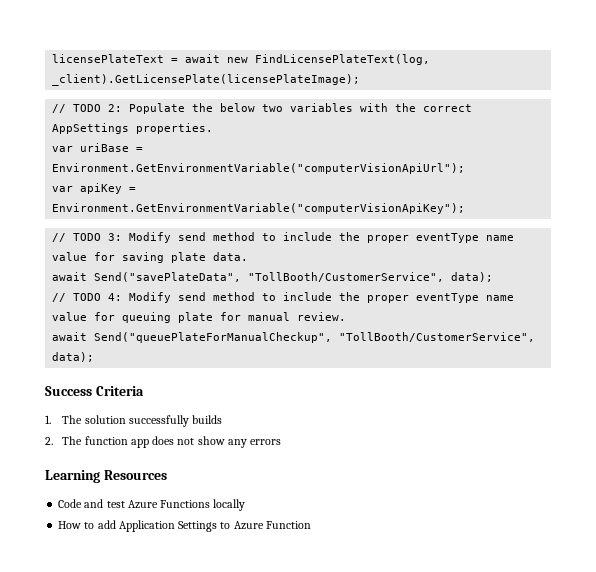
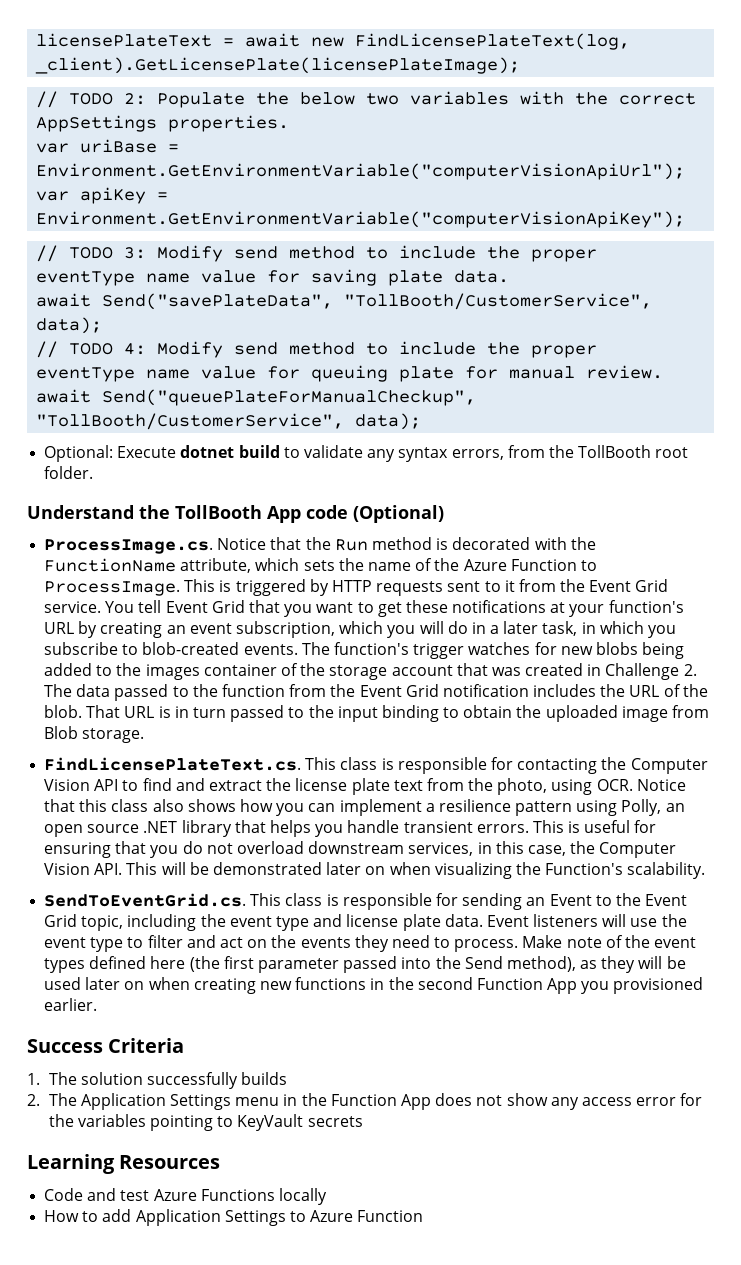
(95, 357) none -> [44,445,689,462] [44,466,94,479] [27,505,444,523] [44,537,596,554] [44,558,597,573] [44,579,669,596] [44,600,684,617] [44,621,677,638] [44,642,685,659] [44,663,697,680] [44,684,708,701] [44,705,710,722] [44,726,145,743] [44,757,708,774] [44,778,686,795] [44,799,685,816] [44,820,657,837] [44,841,677,858] [44,862,706,879] [44,893,688,910] [44,914,687,931] [44,935,697,952] [44,956,686,973] [44,977,704,994] [44,998,98,1011] // Optional: Execute dotnet build to validate any syntax errors, from the TollBooth root folder. // Understand the TollBooth App code (Optional) // ProcessImage.cs. Notice that the Run method is decorated with the FunctionName attribute, which sets the name of the Azure Function to ProcessImage. This is triggered by HTTP requests sent to it from the Event Grid service. You tell Event Grid that you want to get these notifications at your function's URL by creating an event subscription, which you will do in a later task, in which you subscribe to blob-created events. The function's trigger watches for new blobs being added to the images container of the storage account that was created in Challenge 2. The data passed to the function from the Event Grid notification includes the URL of the blob. That URL is in turn passed to the input binding to obtain the uploaded image from Blob storage. // FindLicensePlateText.cs. This class is responsible for contacting the Computer Vision API to find and extract the license plate text from the photo, using OCR. Notice that this class also shows how you can implement a resilience pattern using Polly, an open source .NET library that helps you handle transient errors. This is useful for ensuring that you do not overload downstream services, in this case, the Computer Vision API. This will be demonstrated later on when visualizing the Function's scalability. // SendToEventGrid.cs. This class is responsible for sending an Event to the Event Grid topic, including the event type and license plate data. Event listeners will use the event type to filter and act on the events they need to process. Make note of the event types defined here (the first parameter passed into the Send method), as they will be used later on when creating new functions in the second Function App you provisioned earlier.
[84,436,282,448] function app does not show any errors -> [80,1093,703,1110] [48,1114,363,1131] Application Settings menu in the Function App does not show any access error for the variables pointing to KeyVault secrets

